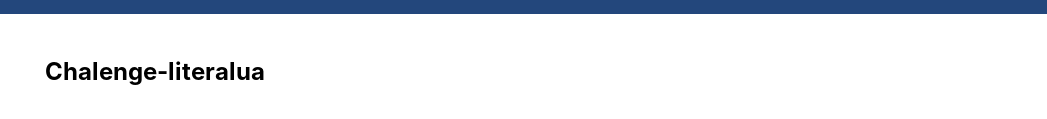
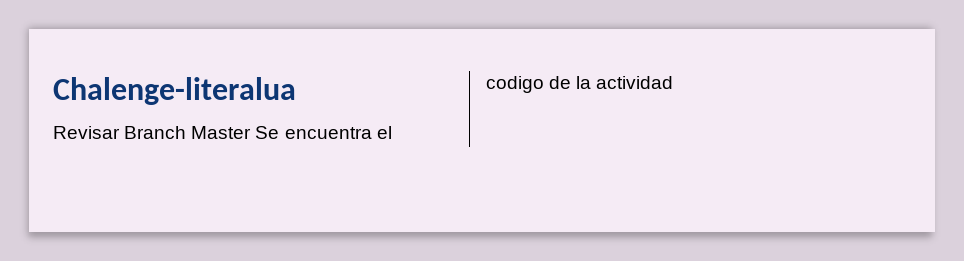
(265, 73) none -> [53,126,392,139] [486,76,674,93] // Revisar Branch Master Se encuentra el codigo de la actividad

